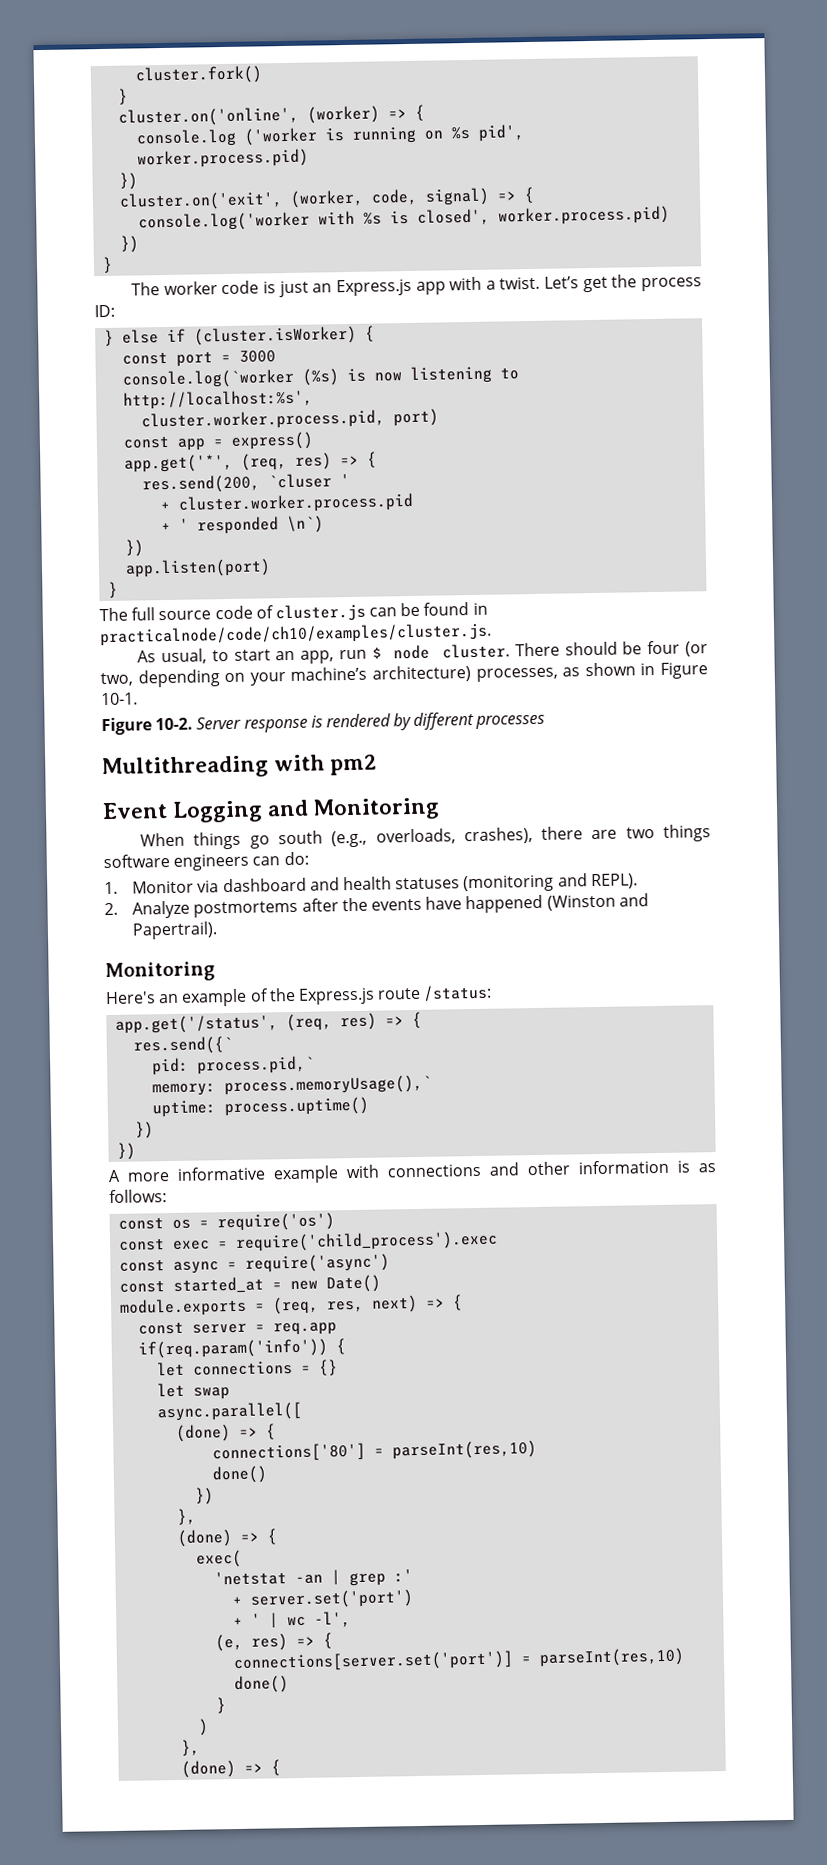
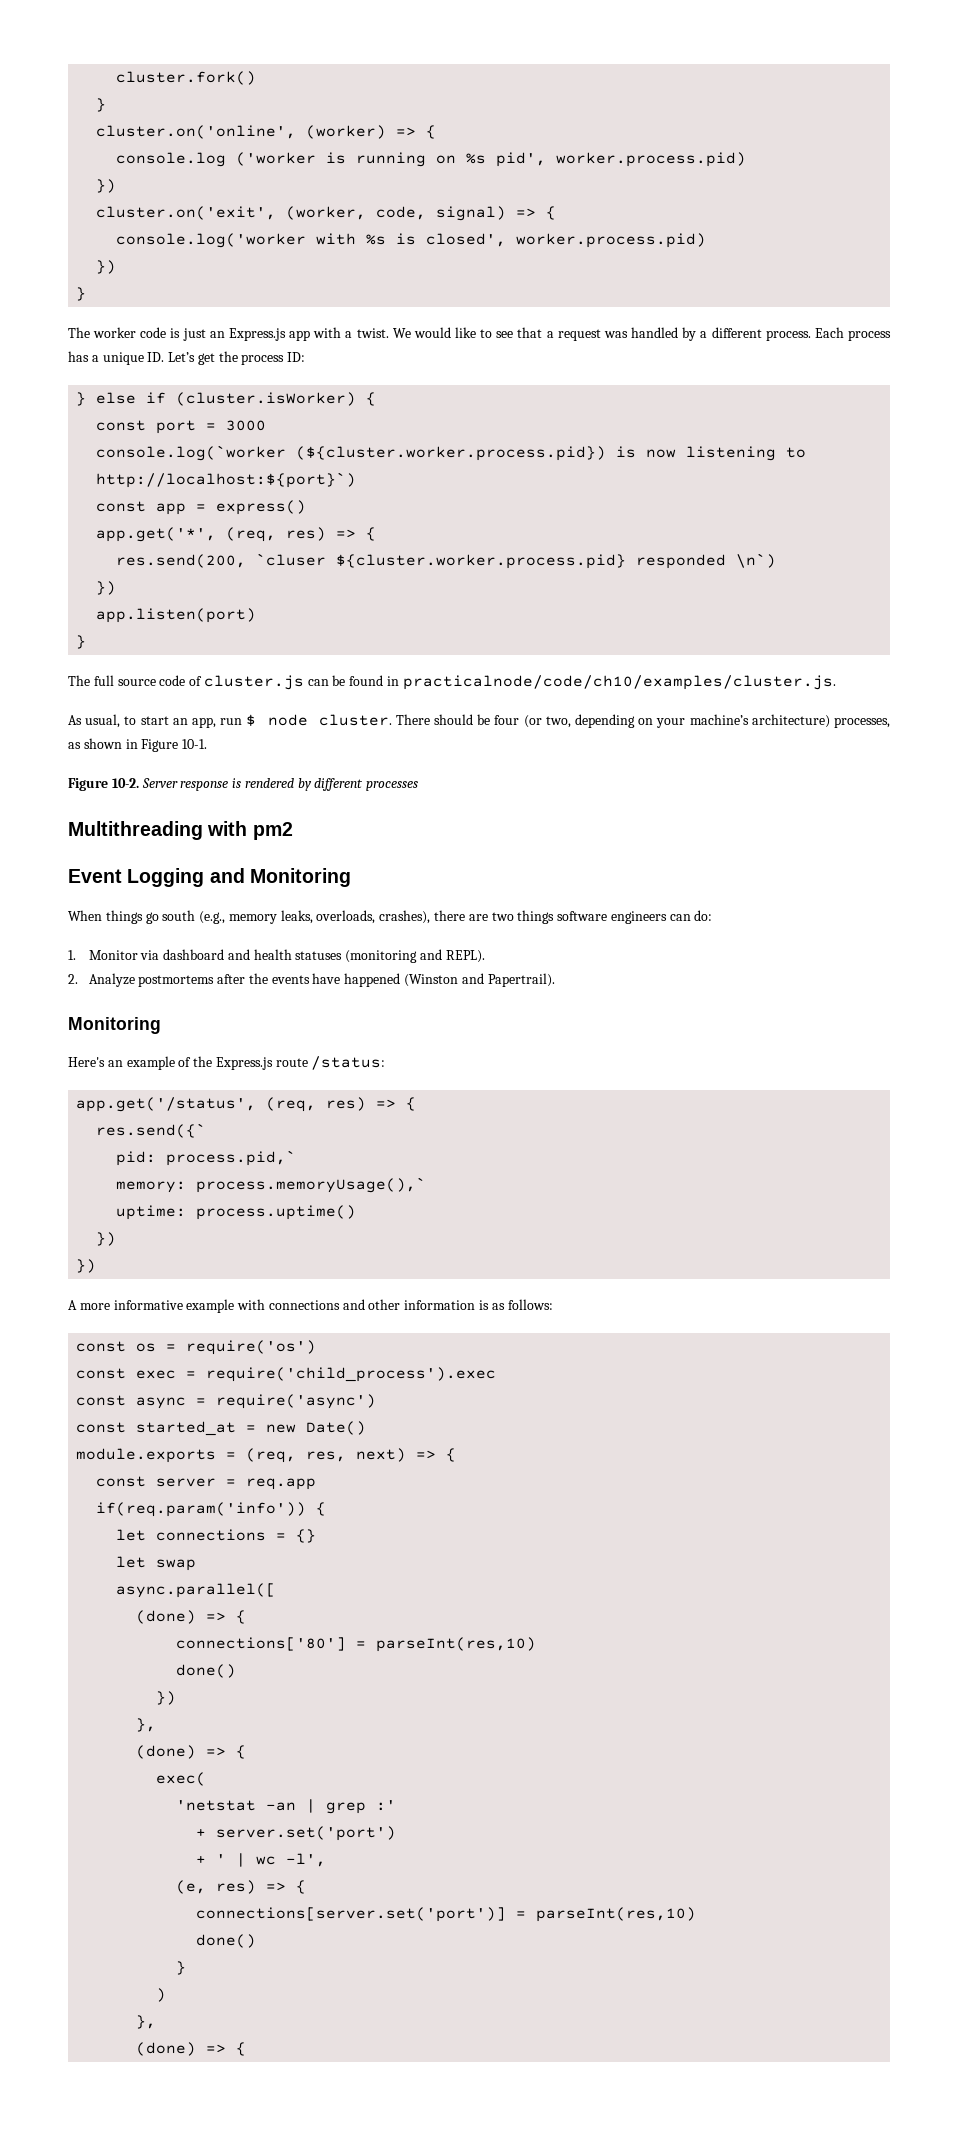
(541, 283) none -> [392,327,892,341] [68,351,165,365] We would like to see that a request was handled by a different process. Each process has a unique ID.
[302,368,341,386] (%s) -> [296,446,607,461] (${cluster.worker.process.pid})
[123,389,314,410] [141,408,440,431] http://localhost:%s', // cluster.worker.process.pid, port) -> [96,472,357,488] http://localhost:${port}`)
[340,473,351,487] [160,492,415,514] [161,518,190,532] ' // + cluster.worker.process.pid // + ' -> [336,554,627,569] ${cluster.worker.process.pid}
(368, 839) none -> [228,910,313,924] memory leaks,

